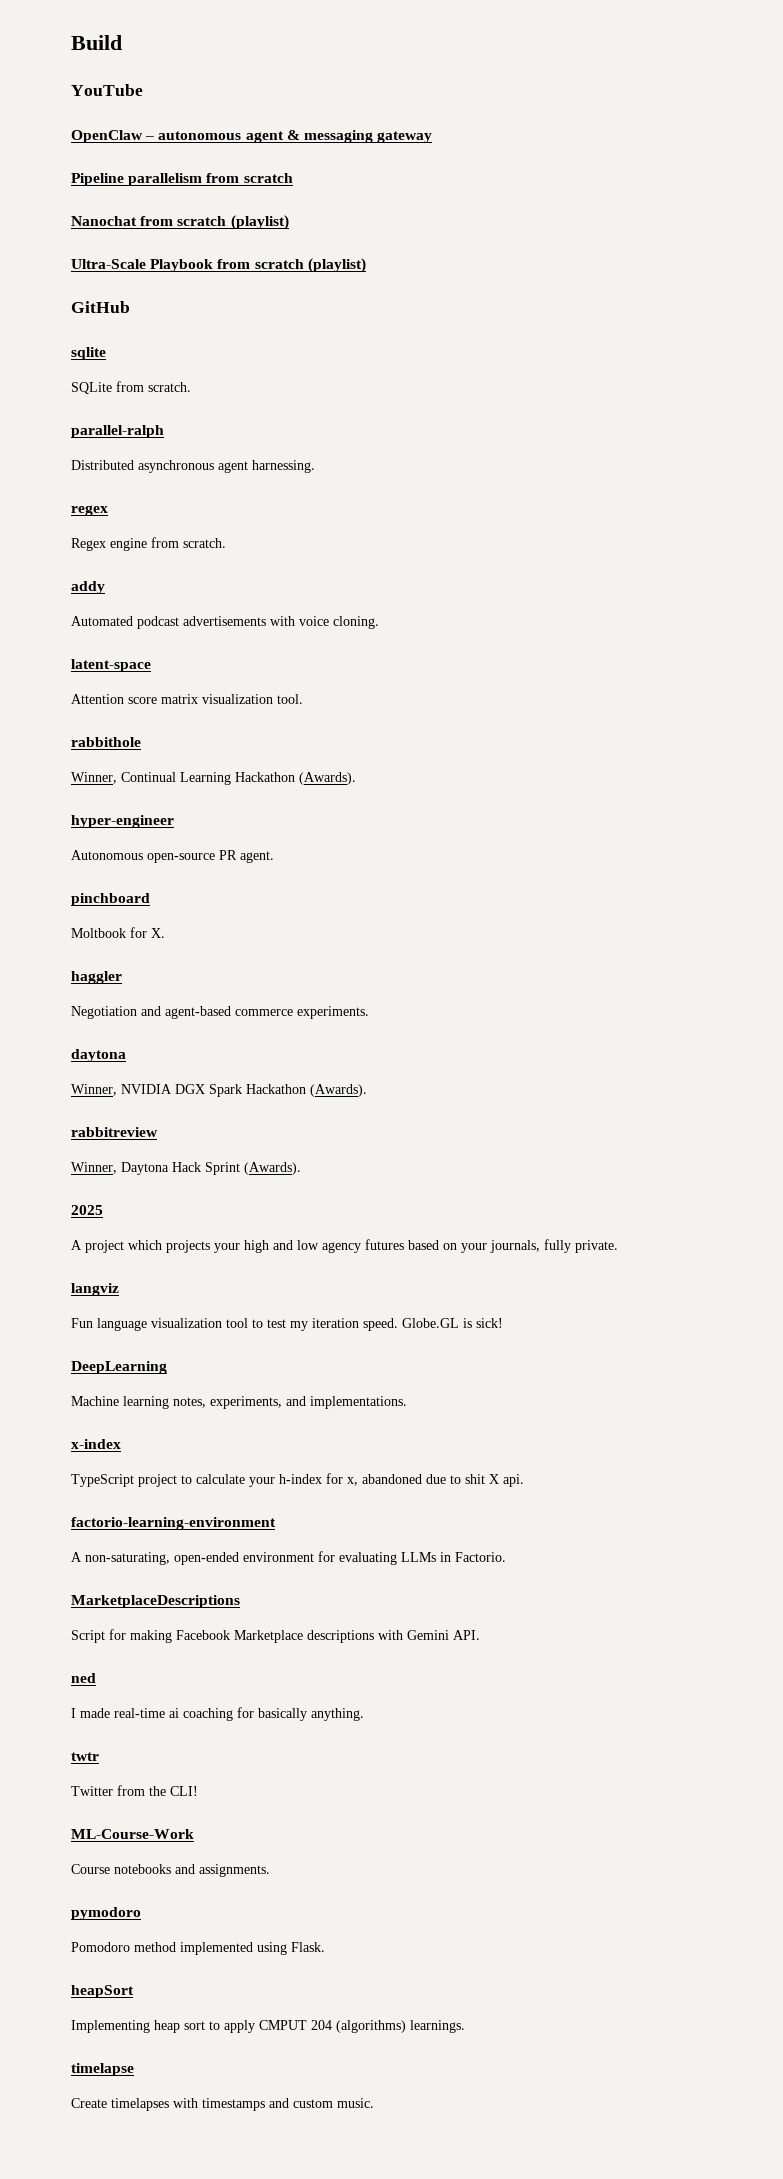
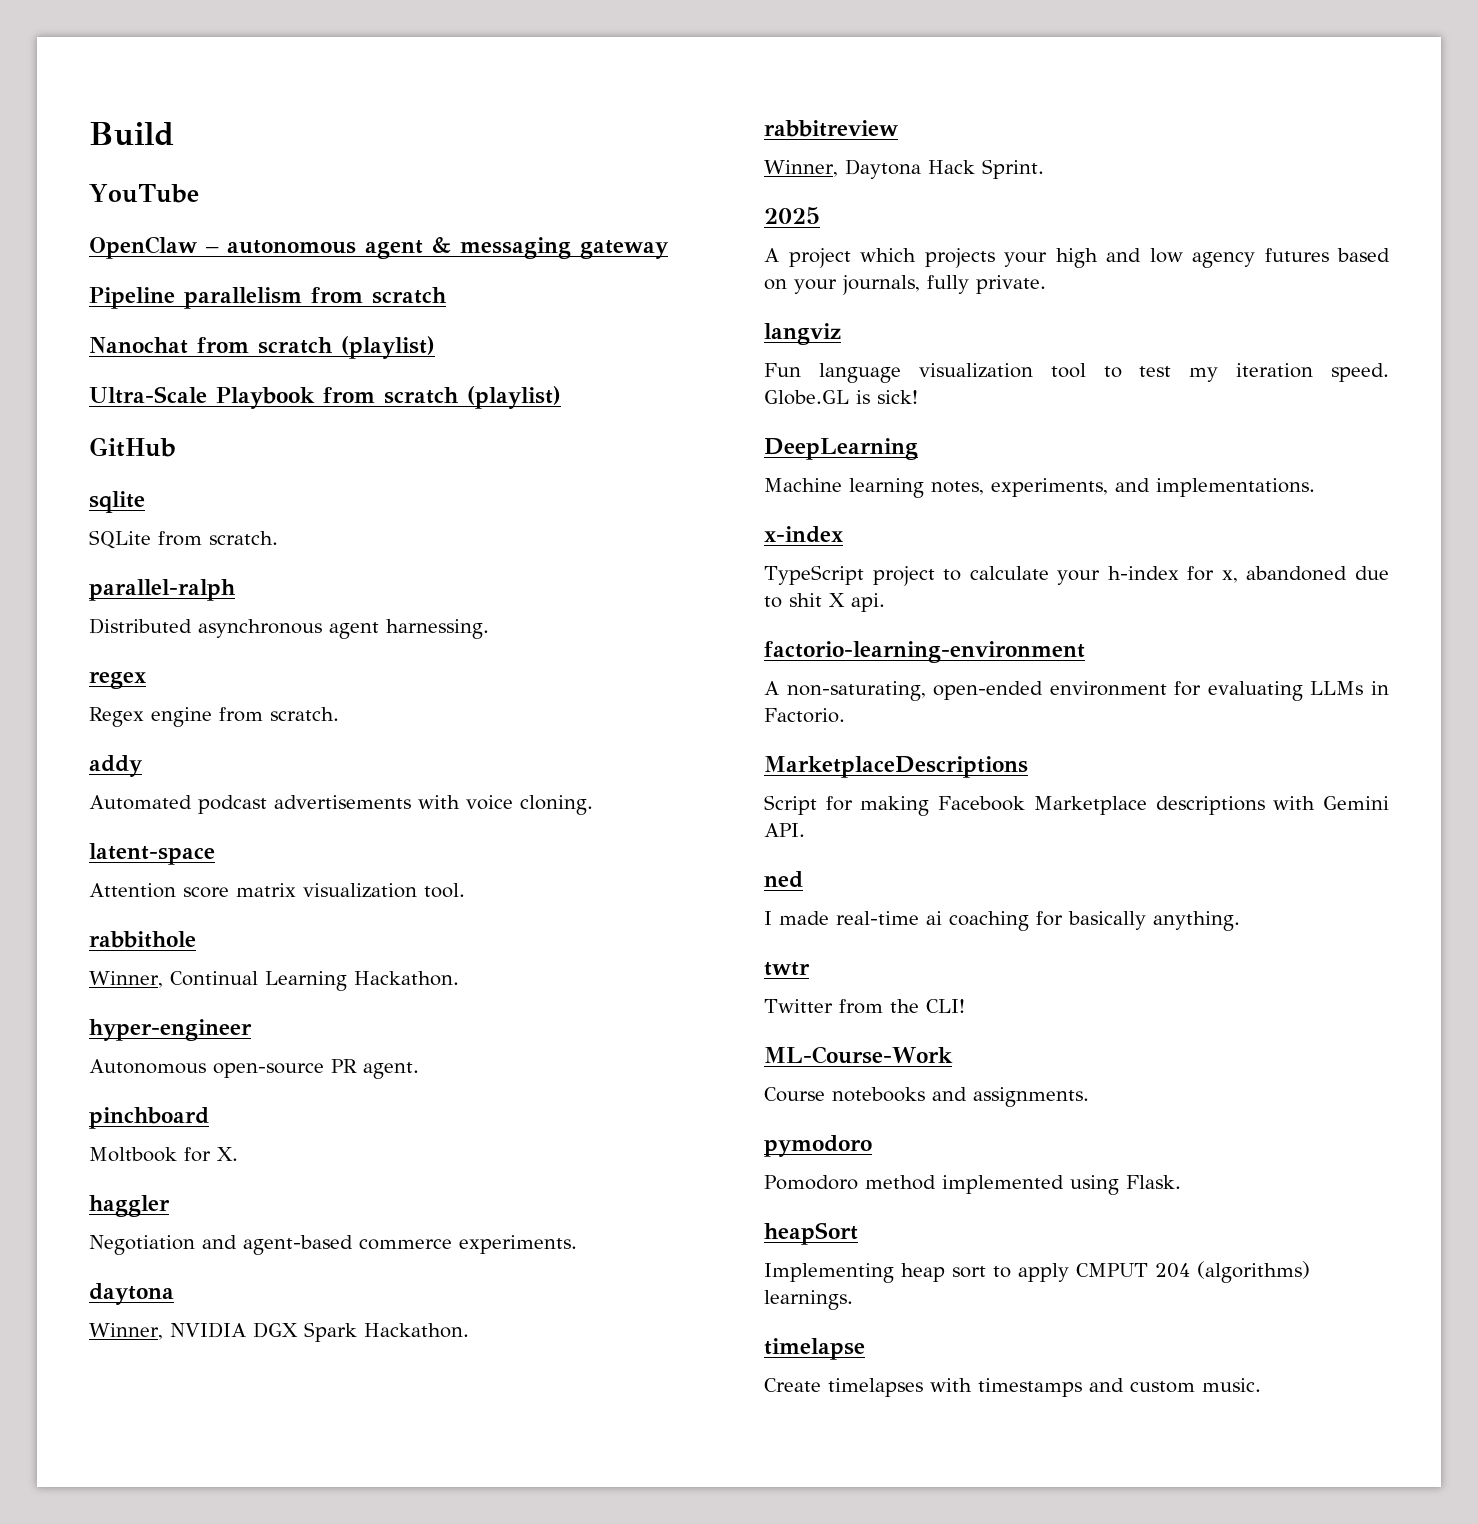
[235,772,356,785] Hackathon (Awards). -> [354,971,459,986] Hackathon.
[246,1084,367,1097] Hackathon (Awards). -> [364,1323,469,1338] Hackathon.
[205,1162,301,1175] Sprint (Awards). -> [982,159,1044,179] Sprint.

